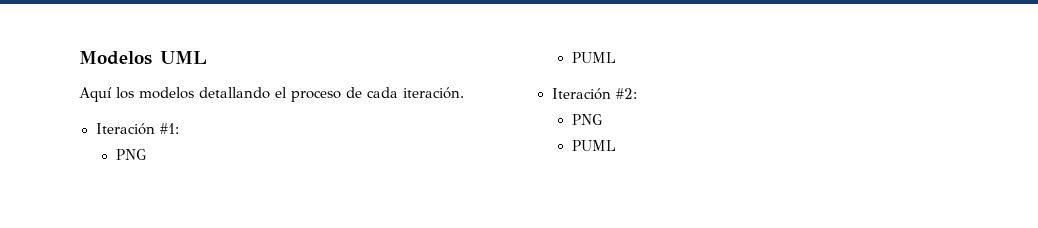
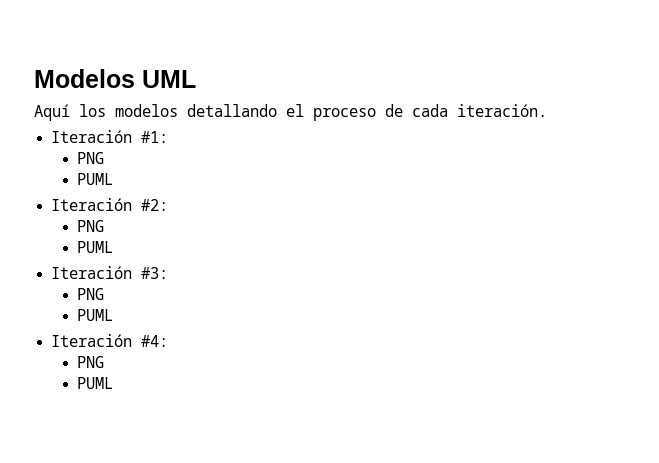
(616, 145) none -> [51,266,169,279] [77,288,105,300] [77,309,114,321] [51,334,169,347] [77,356,105,368] [77,377,114,389] // Iteración #3: // PNG // PUML // Iteración #4: // PNG // PUML

